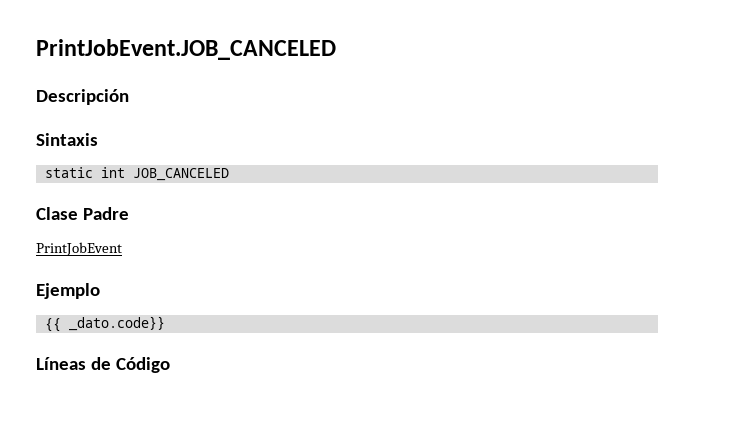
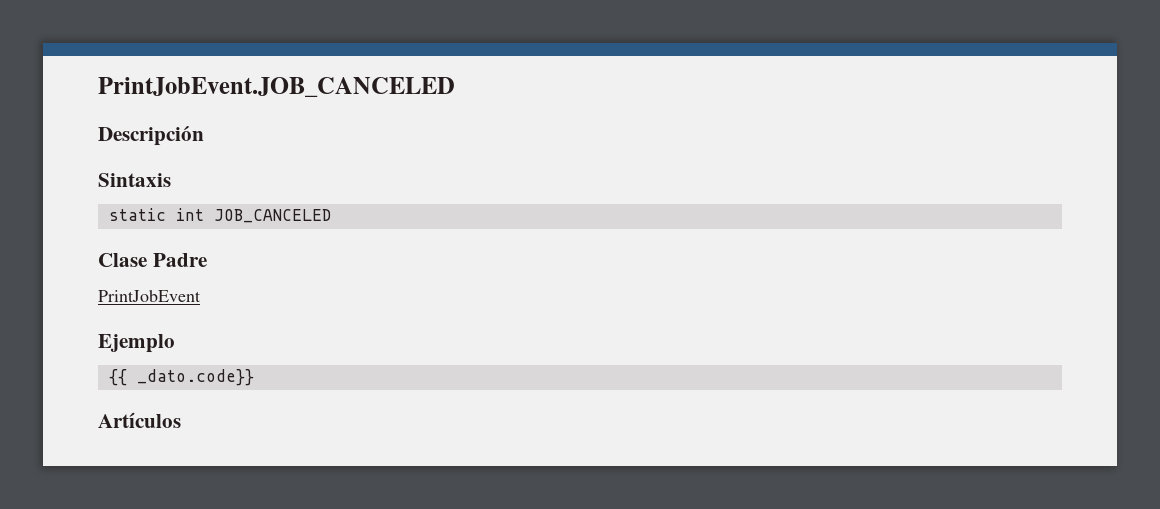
[36,357,171,373] Líneas de Código -> [98,412,181,428] Artículos

